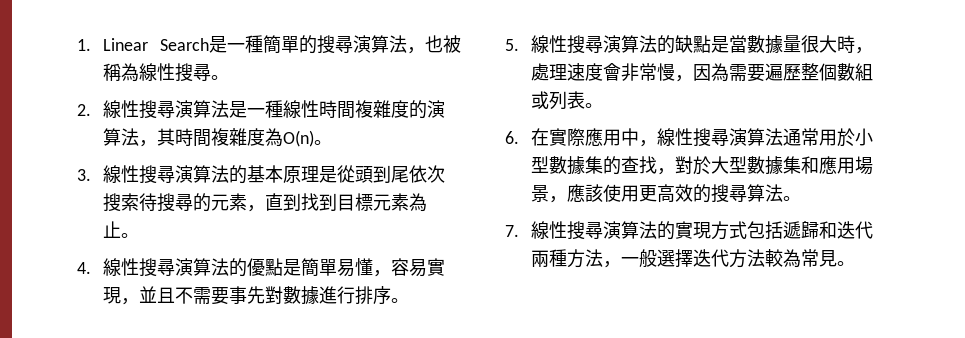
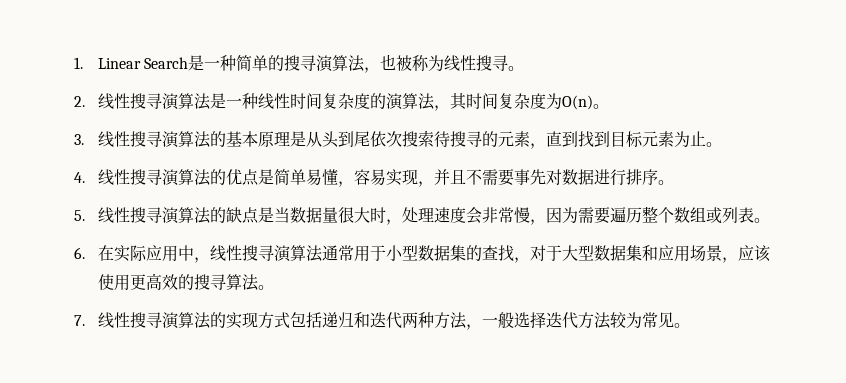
[245,35,461,54] [103,63,212,82] 種簡單的搜尋演算法，也被稱為線性搜尋 -> [219,54,508,73] 种简单的搜寻演算法，也被称为线性搜寻
[103,100,176,119] 線性搜尋 -> [97,93,162,109] 线性搜寻
[265,100,392,119] 種線性時間複雜 -> [241,93,354,109] 种线性时间复杂
[175,128,284,147] 時間複雜度為 -> [465,93,562,109] 时间复杂度为
[103,165,176,184] 線性搜尋 -> [97,131,162,147] 线性搜寻
[337,165,374,183] 從頭 -> [305,131,339,148] 从头
[175,194,194,211] 尋 -> [465,131,482,147] 寻
[355,193,428,212] 標元素為 -> [625,131,690,148] 标元素为
[103,258,338,277] 線性搜尋演算法的優點是簡單 -> [97,169,306,186] 线性搜寻演算法的优点是简单
[427,258,446,276] [103,286,158,305] 實現，並 -> [385,169,450,187] 实现，并
[265,286,338,305] 對數據進 -> [545,169,610,185] 对数据进
[531,35,604,54] 線性搜尋 -> [97,207,162,223] 线性搜寻
[693,35,874,54] [531,63,874,82] [531,91,604,110] [505,128,874,147] [531,156,874,175] [531,184,604,203] 點是當數據量很大時，處理速度會非常慢，因為需要遍歷整個數組或列表。 // 6.在實際應用中，線性搜尋演算法通常用於小型數據集的查找，對於大型數據集和應用場景，應該 -> [241,206,770,225] [74,245,771,263] 点是当数据量很大时，处理速度会非常慢，因为需要遍历整个数组或列表。 // 6.在实际应用中，线性搜寻演算法通常用于小型数据集的查找，对于大型数据集和应用场景，应该
[729,185,748,202] 尋 -> [209,274,226,290] 寻
[531,221,712,240] 線性搜尋演算法的實現 -> [97,312,258,329] 线性搜寻演算法的实现
[783,220,874,239] [531,249,568,267] 遞歸和迭代兩種 -> [321,312,434,329] 递归和迭代两种
[657,249,694,268] 選擇 -> [513,312,546,328] 选择
[765,249,838,268] 較為常見 -> [609,312,674,328] 较为常见

